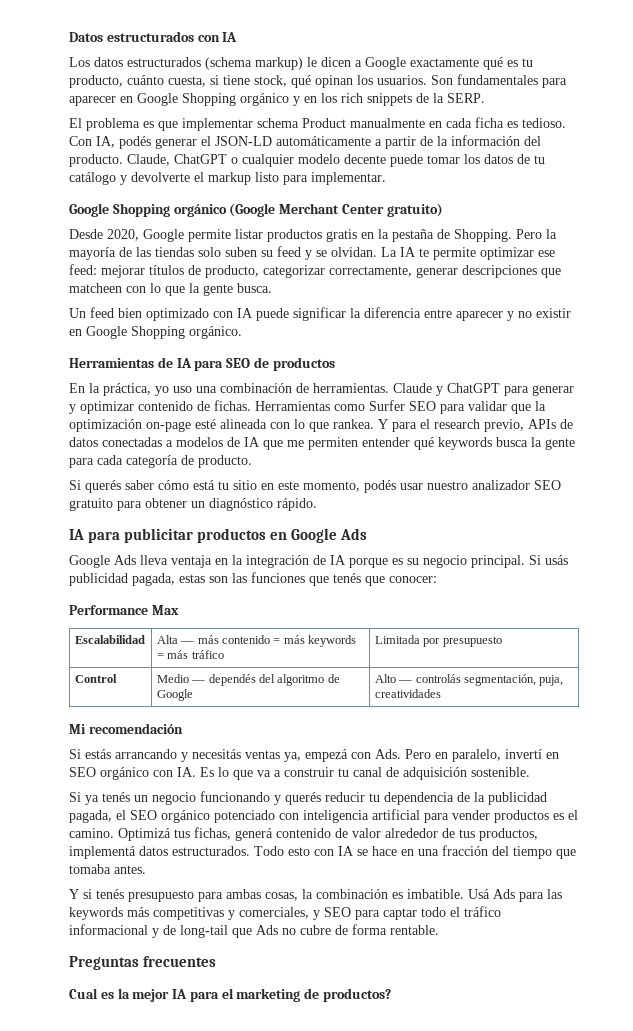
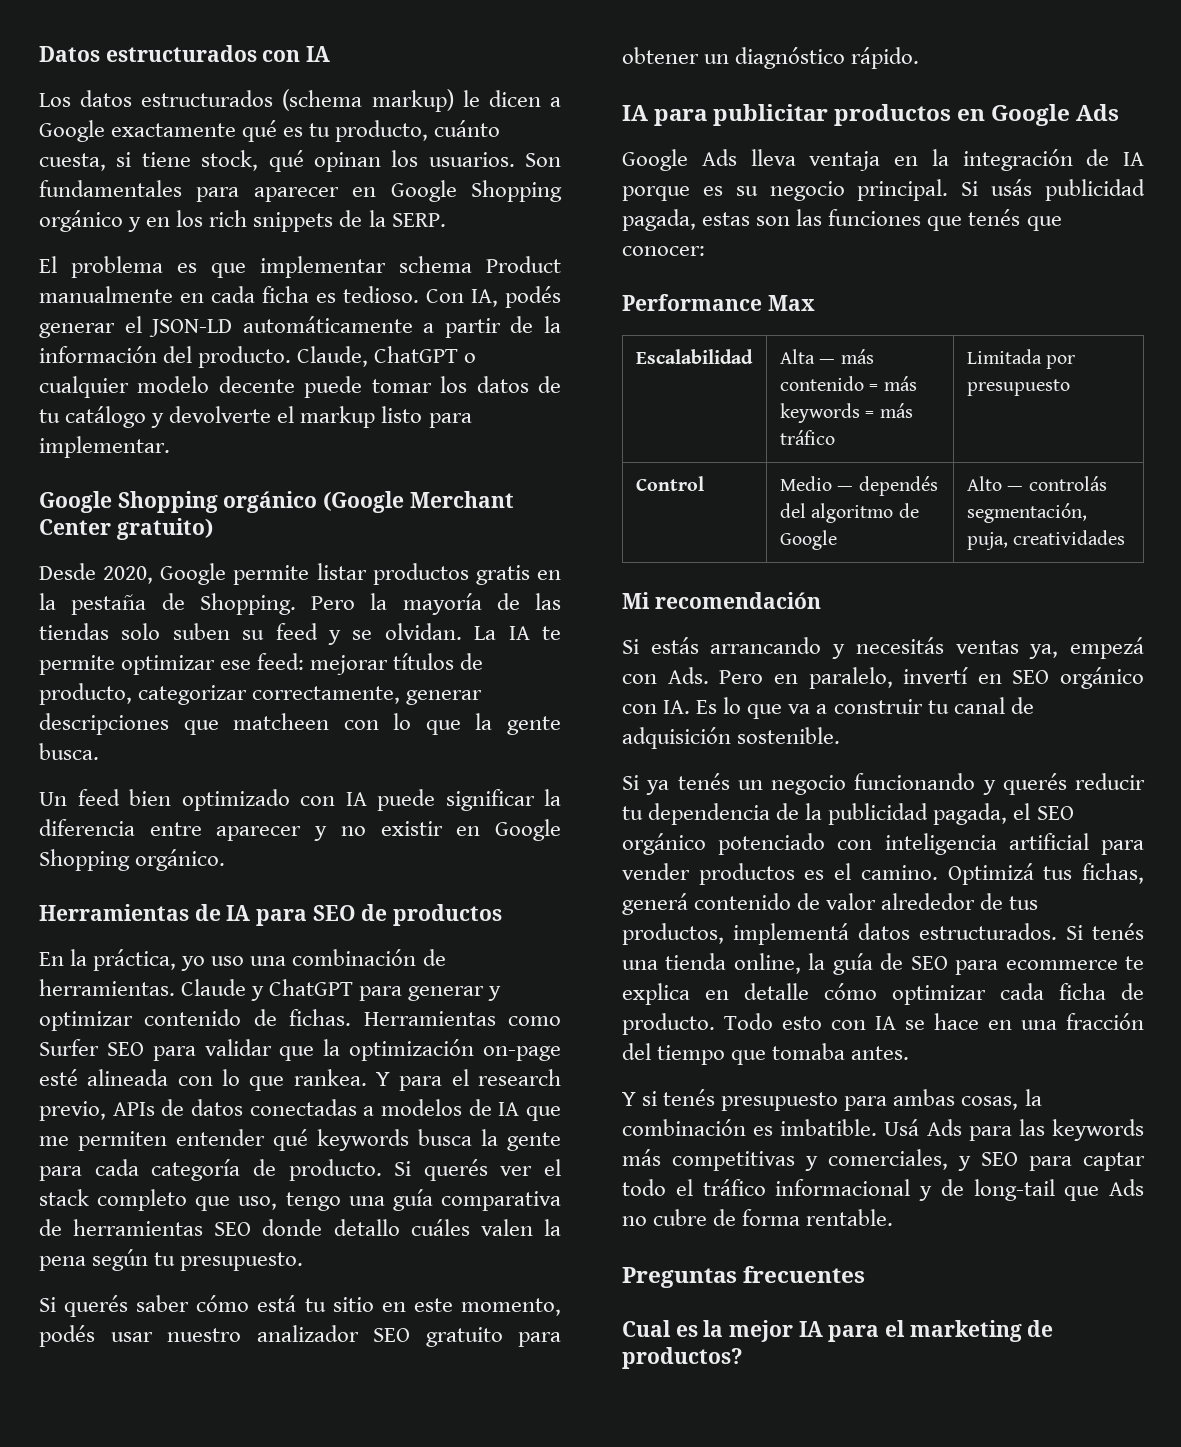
(252, 461) none -> [394,1159,561,1181] [39,1189,561,1211] [39,1219,562,1236] [39,1249,304,1271] Si querés ver el stack completo que uso, tengo una guía comparativa de herramientas SEO donde detallo cuáles valen la pena según tu presupuesto.
(250, 851) none -> [1066,923,1144,940] [622,953,1144,975] [622,983,1144,1005] [622,1013,715,1035] Si tenés una tienda online, la guía de SEO para ecommerce te explica en detalle cómo optimizar cada ficha de producto.

